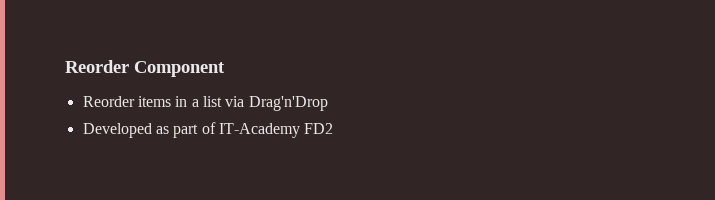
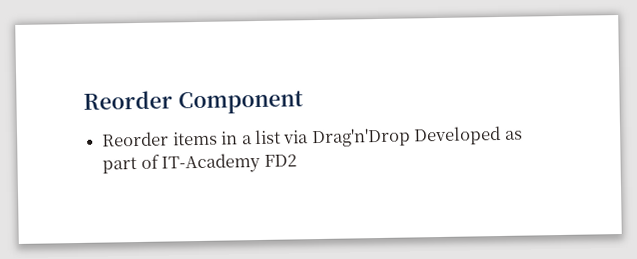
(328, 103) // -> (411, 137) none

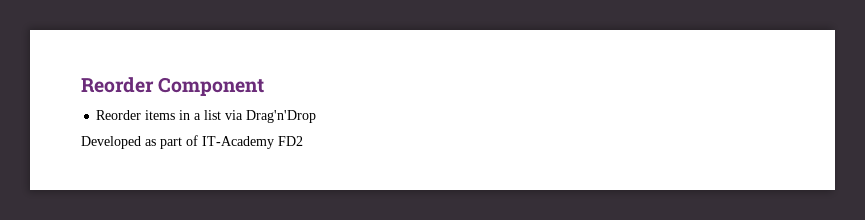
(411, 137) none -> (317, 116) //

